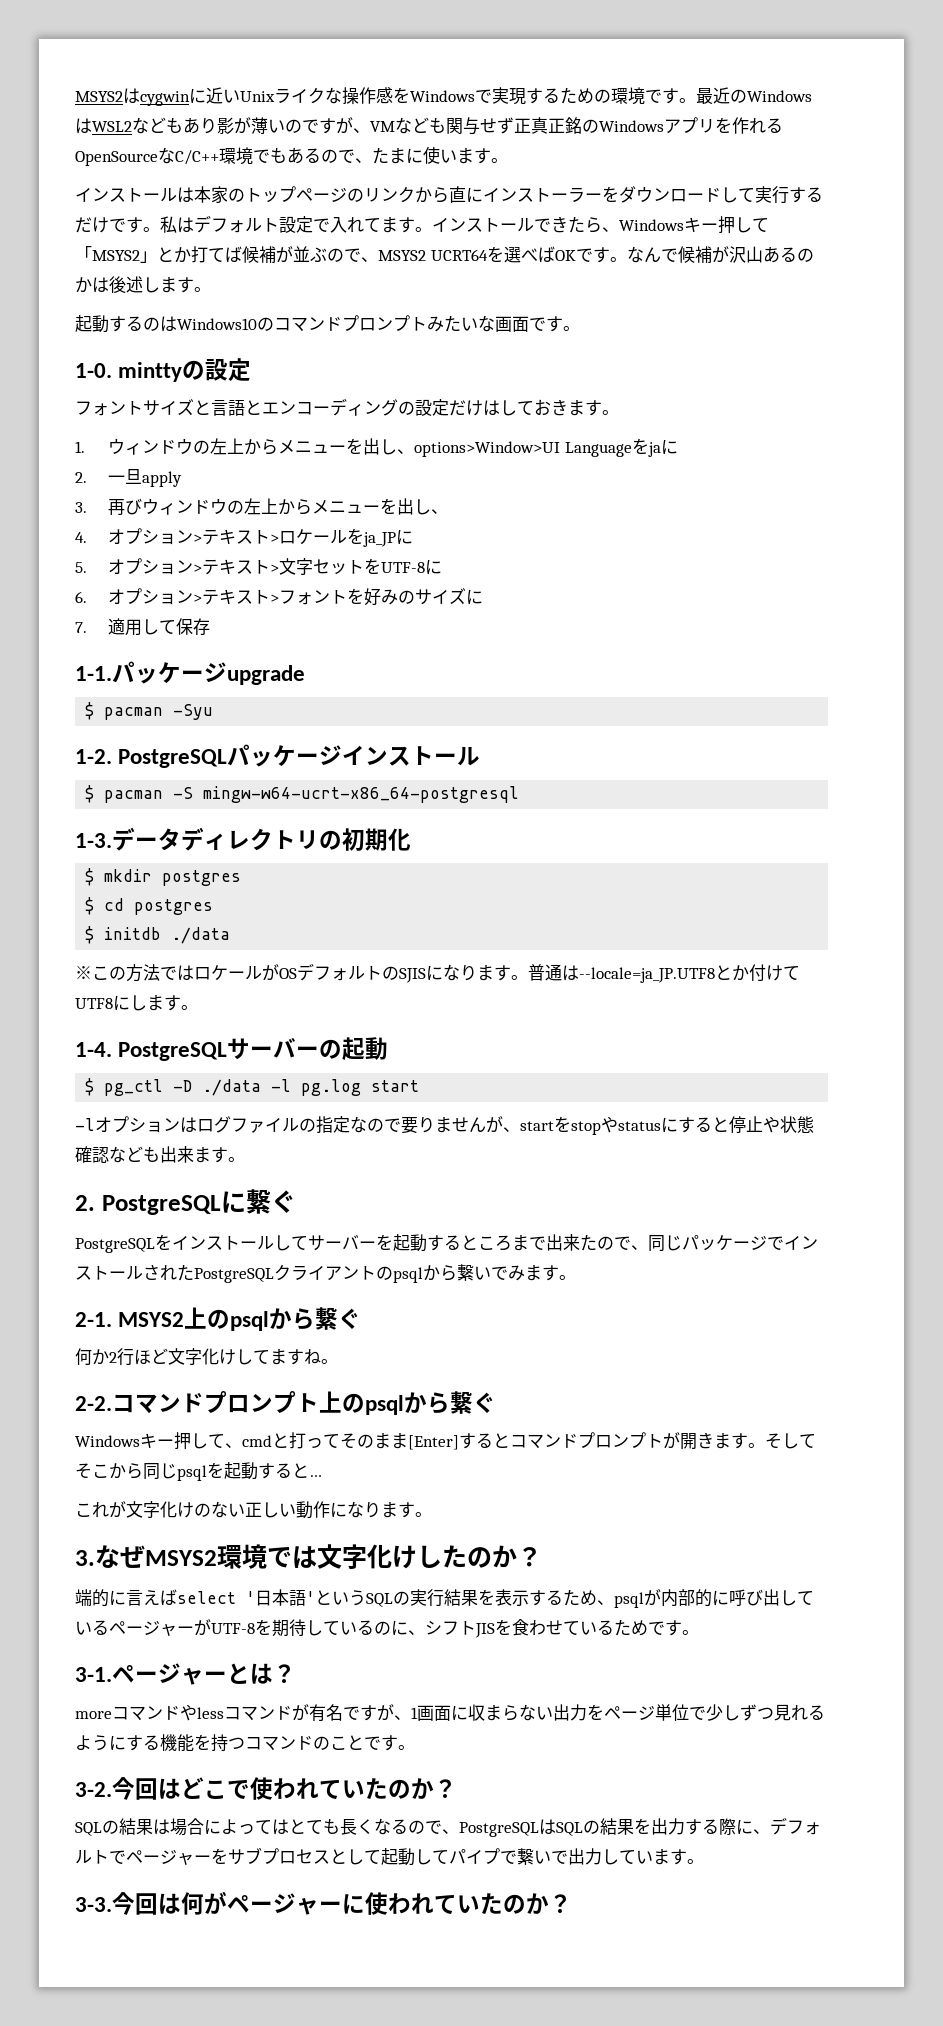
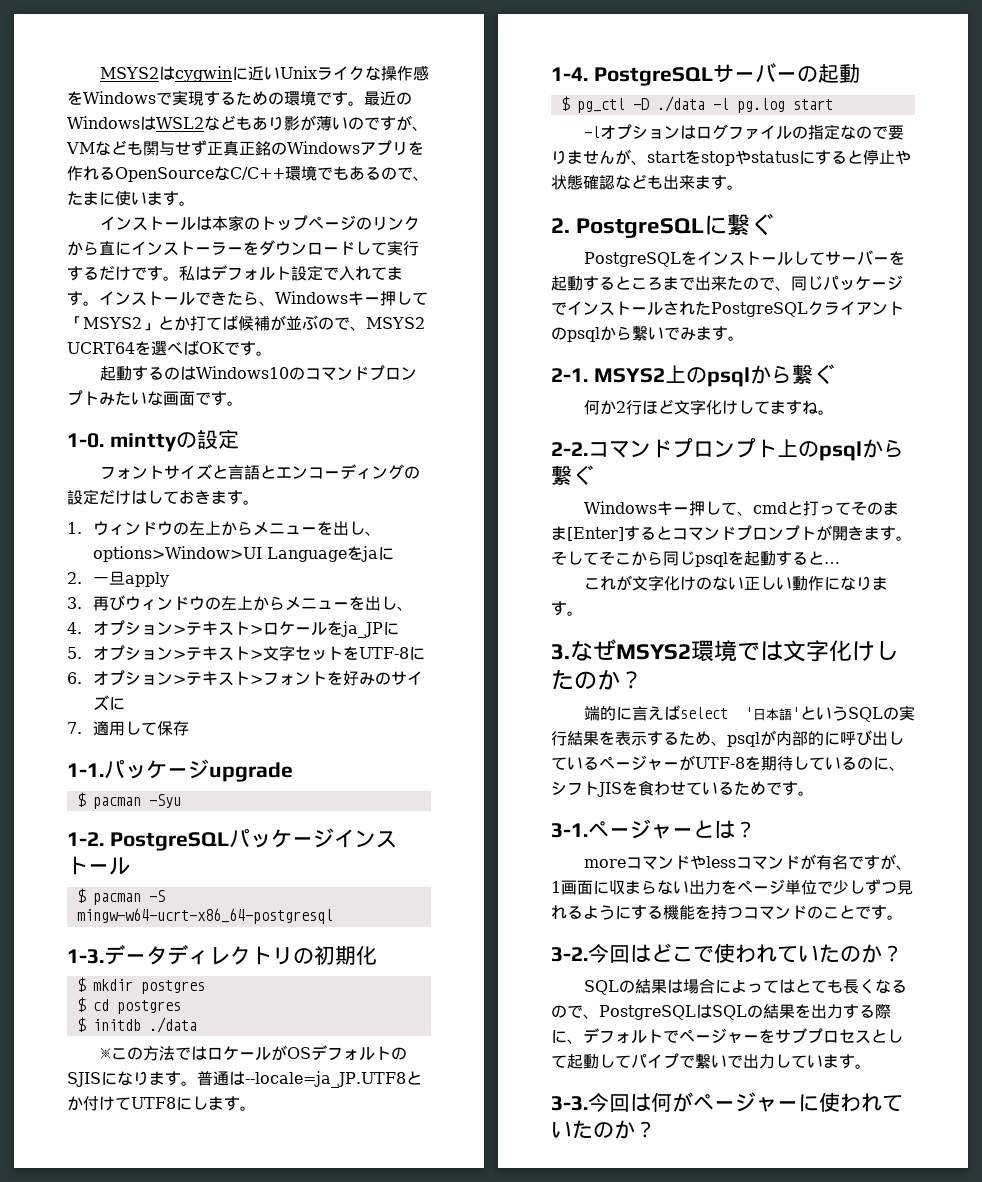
[626,246,814,263] [75,276,211,293] なんで候補が沢山あるのかは後述します。 -> (272, 353) none

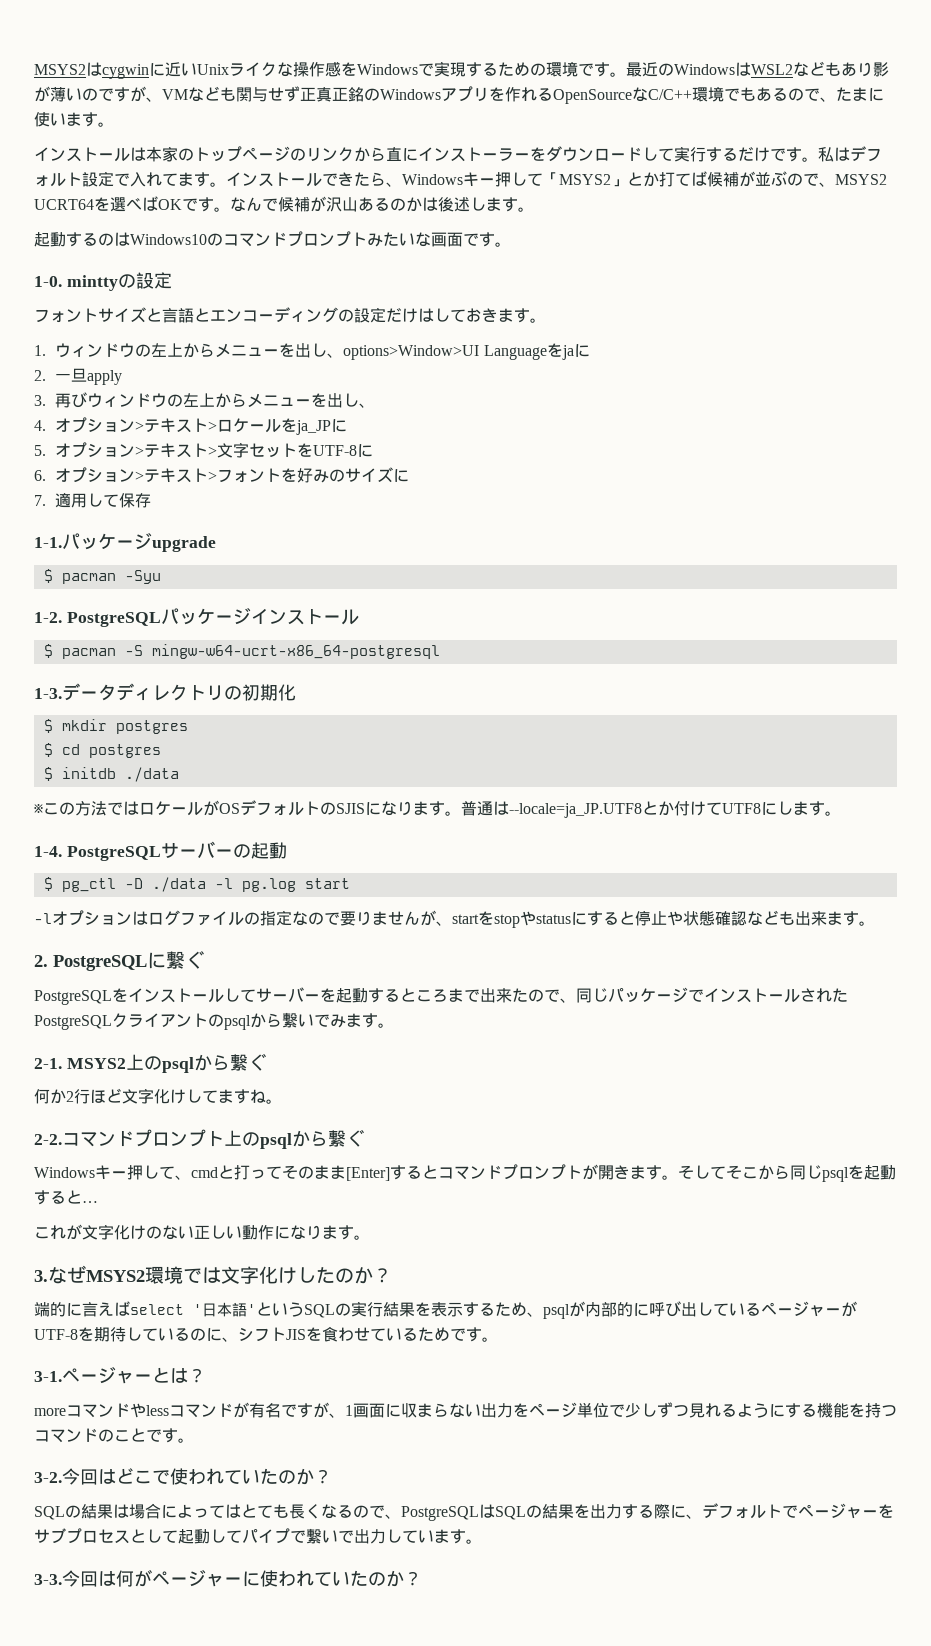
(272, 353) none -> [230,196,534,212] なんで候補が沢山あるのかは後述します。

